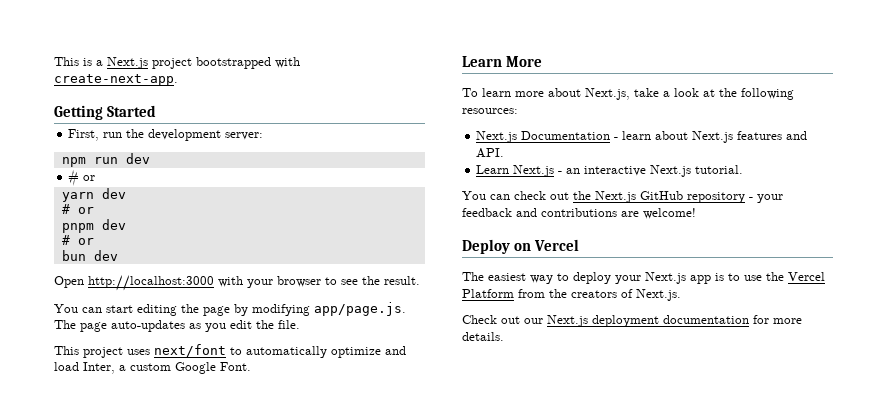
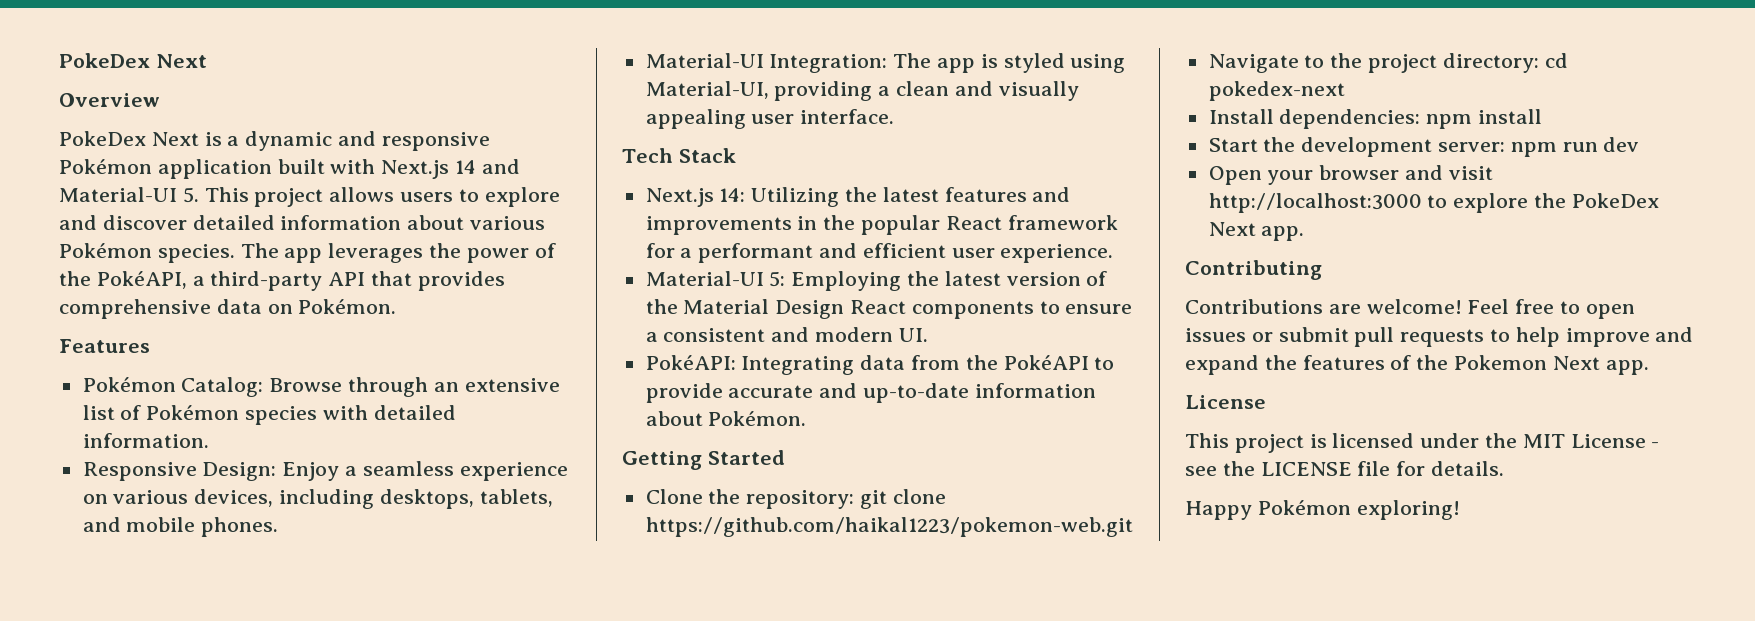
[54,57,300,69] [54,74,178,86] [54,105,156,120] [68,129,123,141] This is a Next.js project bootstrapped with create-next-app. // Getting Started // First, run -> [59,53,207,68] [59,93,160,107] [59,131,490,151] [59,159,520,179] [59,187,560,207] [59,215,546,230] [59,243,556,263] [59,271,505,291] [59,299,397,319] [59,339,150,353] [82,377,560,397] [82,405,456,425] [82,433,209,448] [82,461,568,481] [82,489,553,509] [82,517,279,537] [645,53,1126,73] [645,81,1079,101] [645,109,895,129] [622,148,736,163] [645,187,1071,207] [645,215,1118,235] [645,243,1114,263] [645,271,1108,291] [645,299,1133,319] [645,327,928,342] [645,355,1115,375] [645,383,1096,403] [645,411,807,426] [622,450,785,470] [645,489,946,509] [645,517,1133,537] [1208,53,1568,73] [1208,81,1345,101] [1208,109,1543,129] [1208,138,1258,152] PokeDex Next // Overview // PokeDex Next is a dynamic and responsive Pokémon application built with Next.js 14 and Material-UI 5. This project allows users to explore and discover detailed information about various Pokémon species. The app leverages the power of the PokéAPI, a third-party API that provides comprehensive data on Pokémon. // Features // Pokémon Catalog: Browse through an extensive list of Pokémon species with detailed information. // Responsive Design: Enjoy a seamless experience on various devices, including desktops, tablets, and mobile phones. // Material-UI Integration: The app is styled using Material-UI, providing a clean and visually appealing user interface. // Tech Stack // Next.js 14: Utilizing the latest features and improvements in the popular React framework for a performant and efficient user experience. // Material-UI 5: Employing the latest version of the Material Design React components to ensure a consistent and modern UI. // PokéAPI: Integrating data from the PokéAPI to provide accurate and up-to-date information about Pokémon. // Getting Started // Clone the repository: git clone https://github.com/haikal1223/pokemon-web.git // Navigate to the project directory: cd pokedex-next // Install dependencies: npm install // Start
(264, 136) // -> (1506, 147) none
[68,169,96,186] [61,188,126,202] [61,204,94,214] [61,219,126,233] [61,235,94,245] [61,250,118,261] [54,275,420,291] [54,302,406,316] [54,320,300,332] [54,344,406,358] [54,362,251,374] [462,56,542,67] [462,88,794,100] [462,108,518,114] [476,131,808,143] [476,148,505,158] [476,165,744,177] [462,191,783,203] [462,208,696,219] [462,239,579,254] [462,272,825,284] [462,289,681,301] [462,315,802,327] [462,332,504,341] # or // yarn dev // # or // pnpm dev // # or // bun dev // Open http://localhost:3000 with your browser to see the result. // You can start editing the page by modifying app/page.js. The page auto-updates as you edit the file. // This project uses next/font to automatically optimize and load Inter, a custom Google Font. // Learn More // To learn more about Next.js, take a look at the following resources: // Next.js Documentation - learn about Next.js features and API. // Learn Next.js - an interactive Next.js tutorial. // You can check out the Next.js GitHub repository - your feedback and contributions are welcome! // Deploy on Vercel // The easiest way to deploy your Next.js app is to use the Vercel Platform from the creators of Next.js. // Check out our Next.js deployment documentation for more details. -> [1208,165,1493,185] [1208,193,1659,213] [1208,222,1305,241] [1185,260,1322,280] [1185,299,1635,319] [1185,327,1694,347] [1185,355,1649,375] [1185,395,1266,409] [1185,433,1660,453] [1185,461,1505,476] [1185,500,1460,520] Open your browser and visit http://localhost:3000 to explore the PokeDex Next app. // Contributing // Contributions are welcome! Feel free to open issues or submit pull requests to help improve and expand the features of the Pokemon Next app. // License // This project is licensed under the MIT License - see the LICENSE file for details. // Happy Pokémon exploring!

